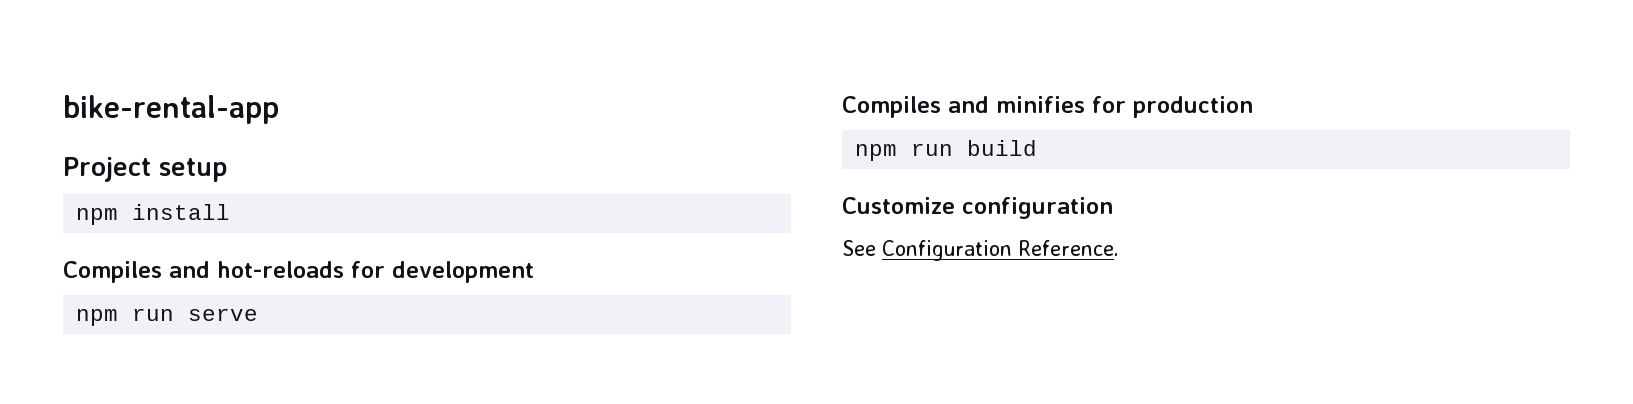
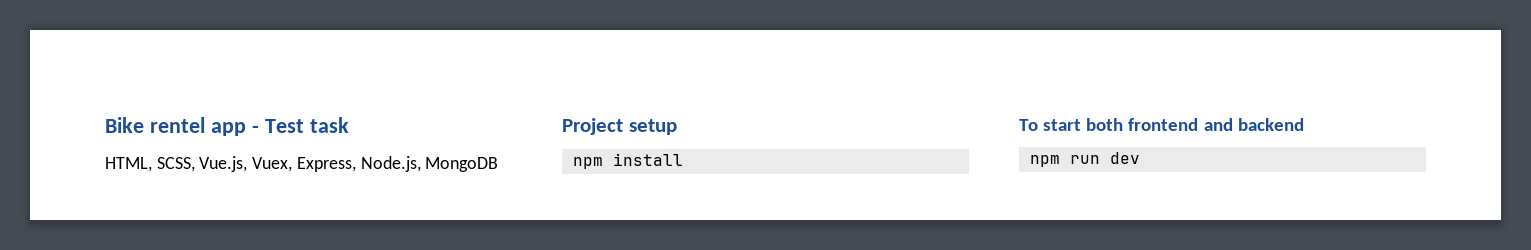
[63,95,279,124] [63,157,228,182] [76,204,231,225] [63,261,534,283] [76,308,259,326] [842,96,1253,118] [855,140,1038,161] [842,197,1113,219] [842,240,1119,261] bike-rental-app // Project setup // npm install // Compiles and hot-reloads for development // npm run serve // Compiles and minifies for production // npm run build // Customize configuration // See Configuration Reference. -> [105,117,349,136] [105,156,499,172] [562,118,677,135] [572,153,683,169] [1019,118,1304,131] [1029,152,1140,167] Bike rentel app - Test task // HTML, SCSS, Vue.js, Vuex, Express, Node.js, MongoDB // Project setup // npm install // To start both frontend and backend // npm run dev

